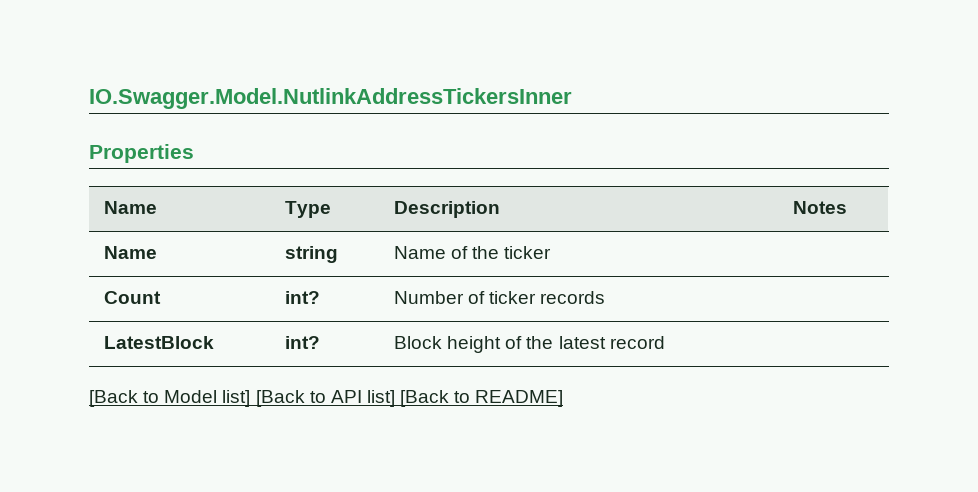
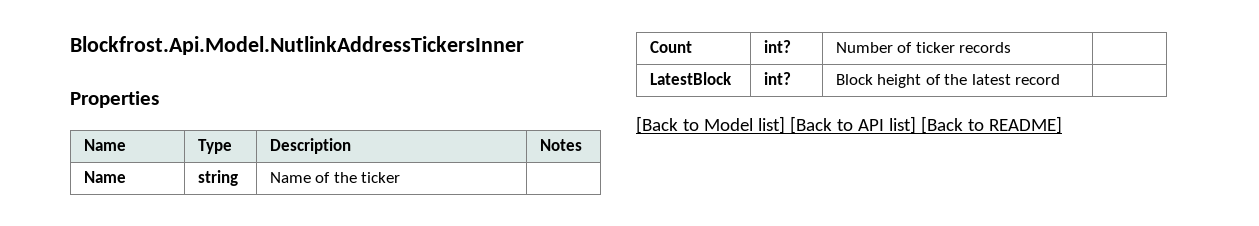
[89,88,572,109] IO.Swagger.Model.NutlinkAddressTickersInner -> [70,36,524,55] Blockfrost.Api.Model.NutlinkAddressTickersInner

